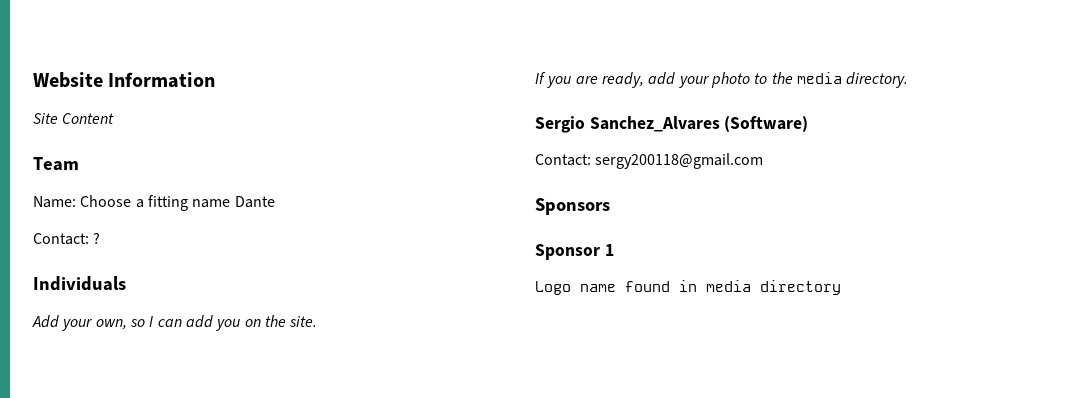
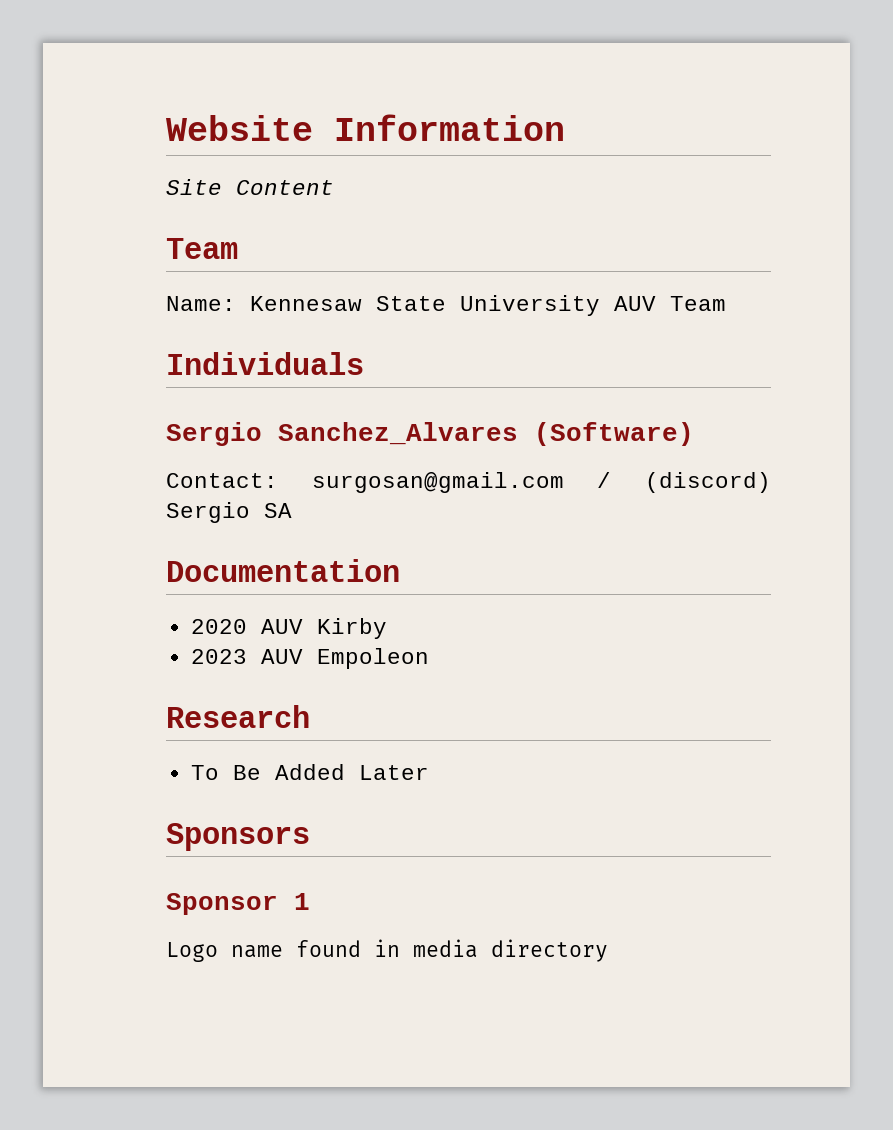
[80,195,275,211] [33,232,101,245] [33,276,126,291] [32,315,318,331] [535,72,909,88] [535,116,809,133] [535,153,764,169] Choose a fitting name Dante // Contact: ? // Individuals // Add your own, so I can add you on the site. // If you are ready, add your photo to the media directory. // Sergio Sanchez_Alvares (Software) // Contact: sergy200118@gmail.com -> [250,295,726,316] [166,352,364,375] [166,422,694,446] [166,472,771,493] [166,502,292,523] [166,559,400,582] [190,618,387,639] [190,648,429,669] [166,705,310,728] [190,764,429,780] Kennesaw State University AUV Team // Individuals // Sergio Sanchez_Alvares (Software) // Contact: surgosan@gmail.com / (discord) Sergio SA // Documentation // 2020 AUV Kirby // 2023 AUV Empoleon // Research // To Be Added Later

